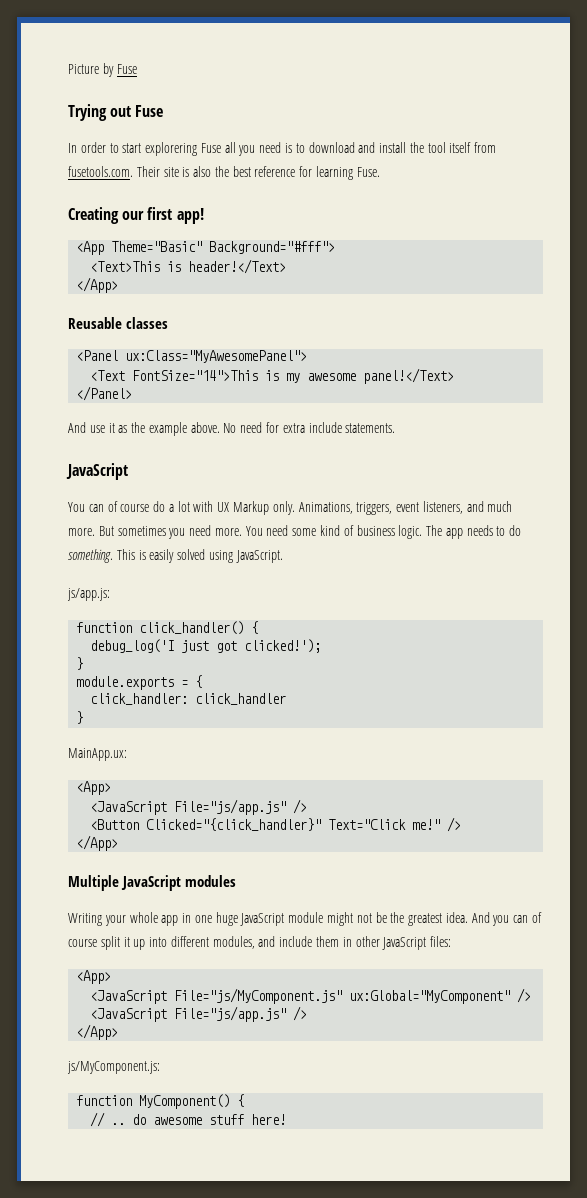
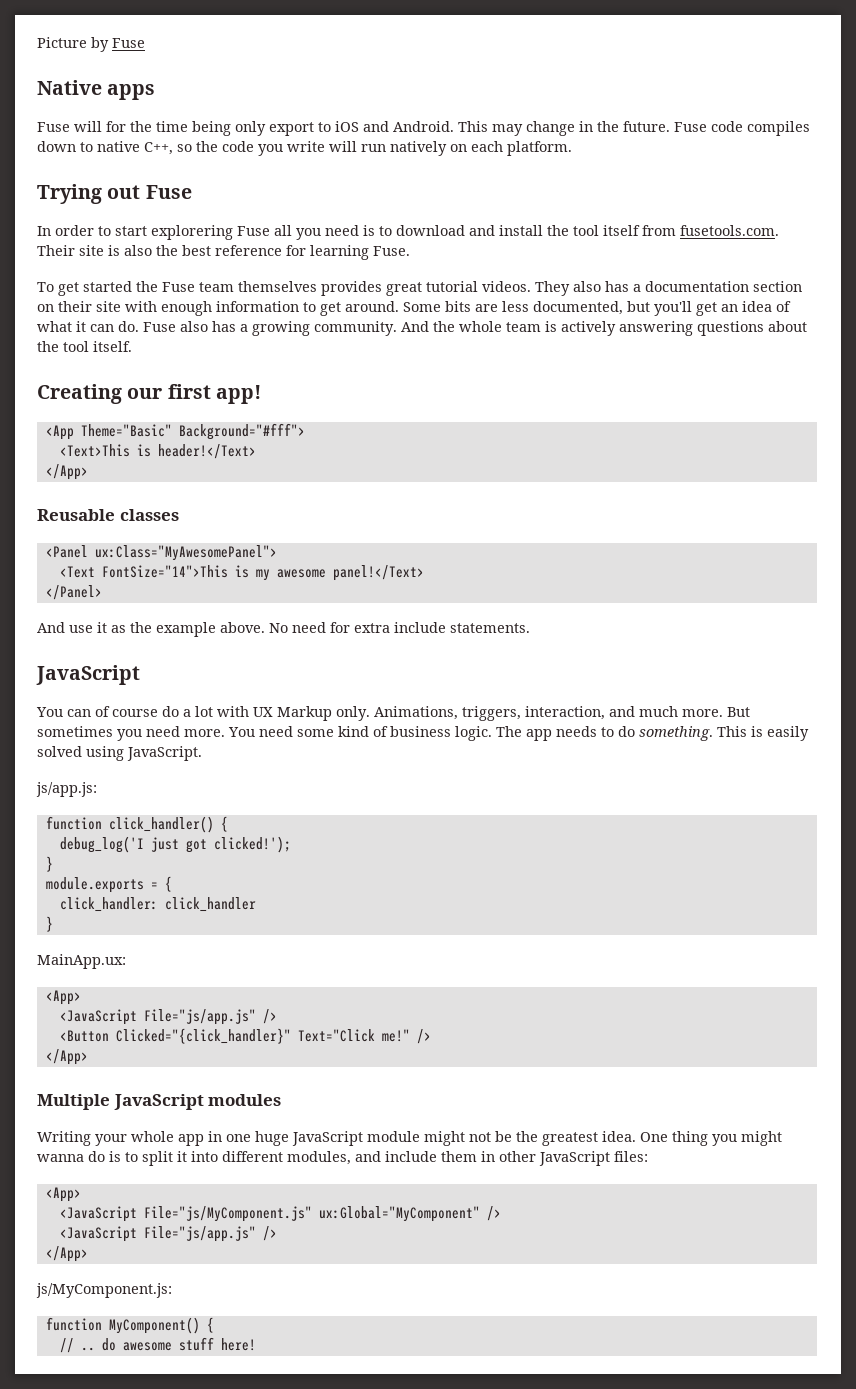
(137, 69) none -> [37,80,156,100] [37,121,810,136] [37,141,572,156] // Native apps // Fuse will for the time being only export to iOS and Android. This may change in the future. Fuse code compiles down to native C++, so the code you write will run natively on each platform.
(380, 172) none -> [37,281,802,296] [37,301,791,316] [37,321,807,336] [37,341,132,352] // To get started the Fuse team themselves provides great tutorial videos. They also has a documentation section on their site with enough information to get around. Some bits are less documented, but you'll get an idea of what it can do. Fuse also has a growing community. And the whole team is actively answering questions about the tool itself.
[396,501,463,514] event listeners, -> [525,706,605,720] interaction,
[471,912,543,926] [68,939,97,947] And you can of course -> [640,1131,782,1146] [37,1151,138,1162] One thing you might wanna do is to
[133,939,146,950] up -> (187, 1156) none

